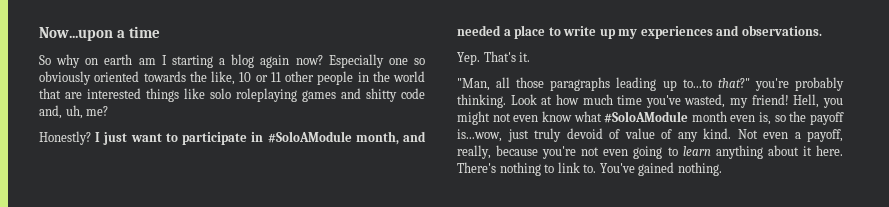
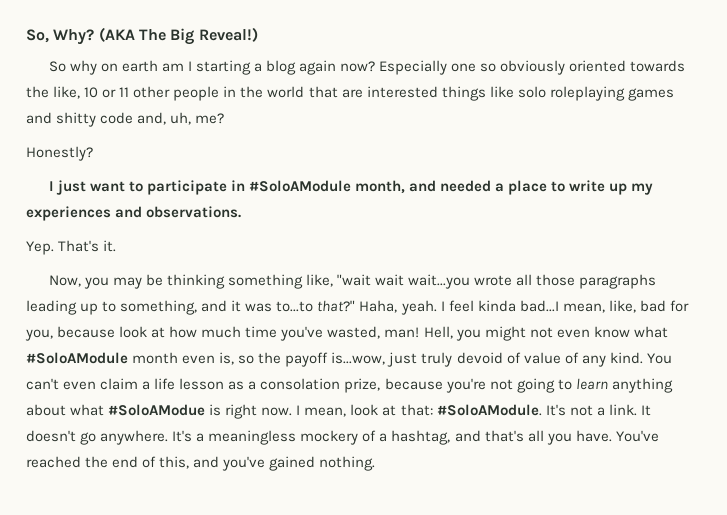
[39,26,161,41] Now...upon a time -> [26,27,258,45] So, Why? (AKA The Big Reveal!)
(91, 138) none -> (93, 153) //
[457,78,490,91] "Man, -> [48,274,513,289] Now, you may be thinking something like, "wait wait wait...you wrote
[682,77,844,91] [457,94,537,108] to...to that?" you're probably thinking. Look -> [102,300,689,315] [25,326,148,341] to something, and it was to...to that?" Haha, yeah. I feel kinda bad...I mean, like, bad for you, because look
[730,94,789,108] my friend! -> [384,327,420,338] man!
[737,129,843,142] [457,145,491,159] Not even a payoff, really, -> [646,353,672,364] [26,378,381,393] You can't even claim a life lesson as a consolation prize,
[603,149,629,156] even -> (513, 384) none
[802,145,843,156] [457,162,635,176] it here. There's nothing to link to. You've -> [70,404,651,419] [26,430,659,445] [26,456,266,471] what #SoloAModue is right now. I mean, look at that: #SoloAModule. It's not a link. It doesn't go anywhere. It's a meaningless mockery of a hashtag, and that's all you have. You've reached the end of this, and you've

